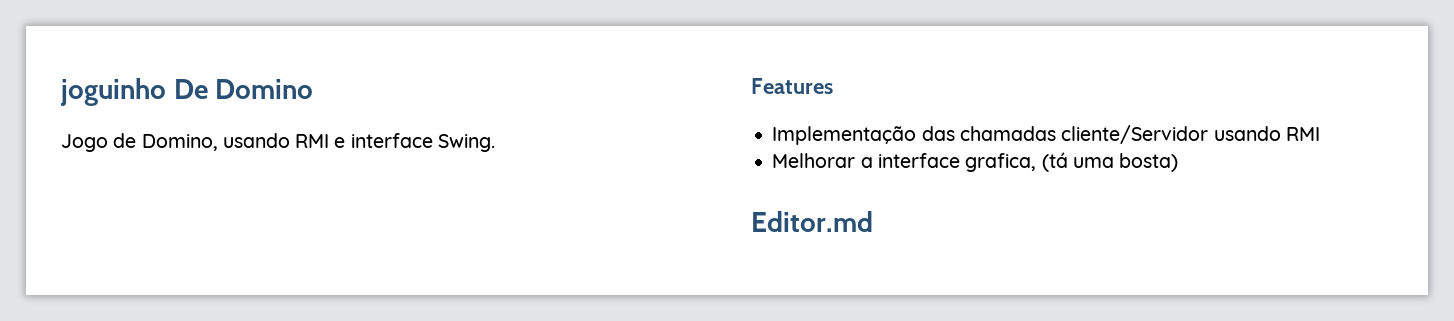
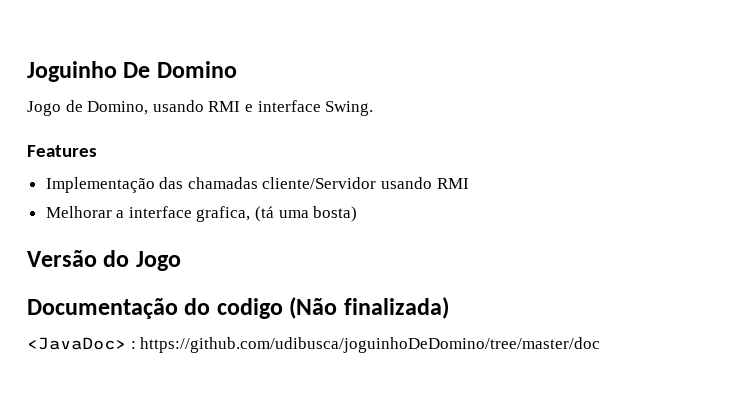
[60,78,166,106] joguinho -> [27,61,117,82] Joguinho
[751,211,873,232] Editor.md -> [27,250,181,271] [27,297,449,319] [27,337,601,353] Versão do Jogo // Documentação do codigo (Não finalizada) // <JavaDoc> : https://github.com/udibusca/joguinhoDeDomino/tree/master/doc

